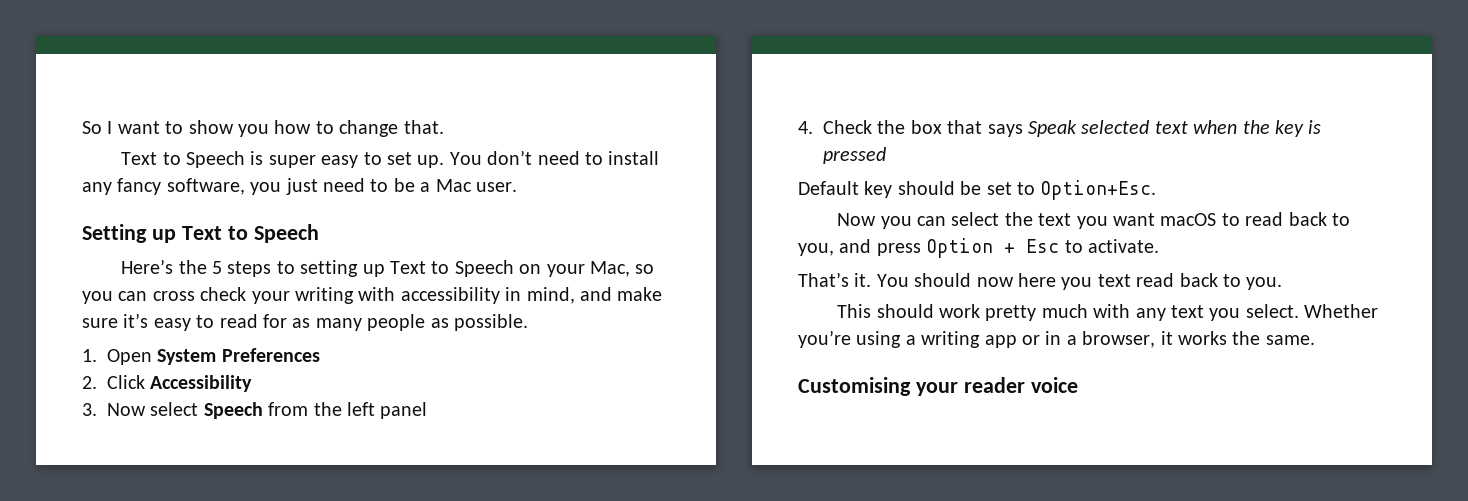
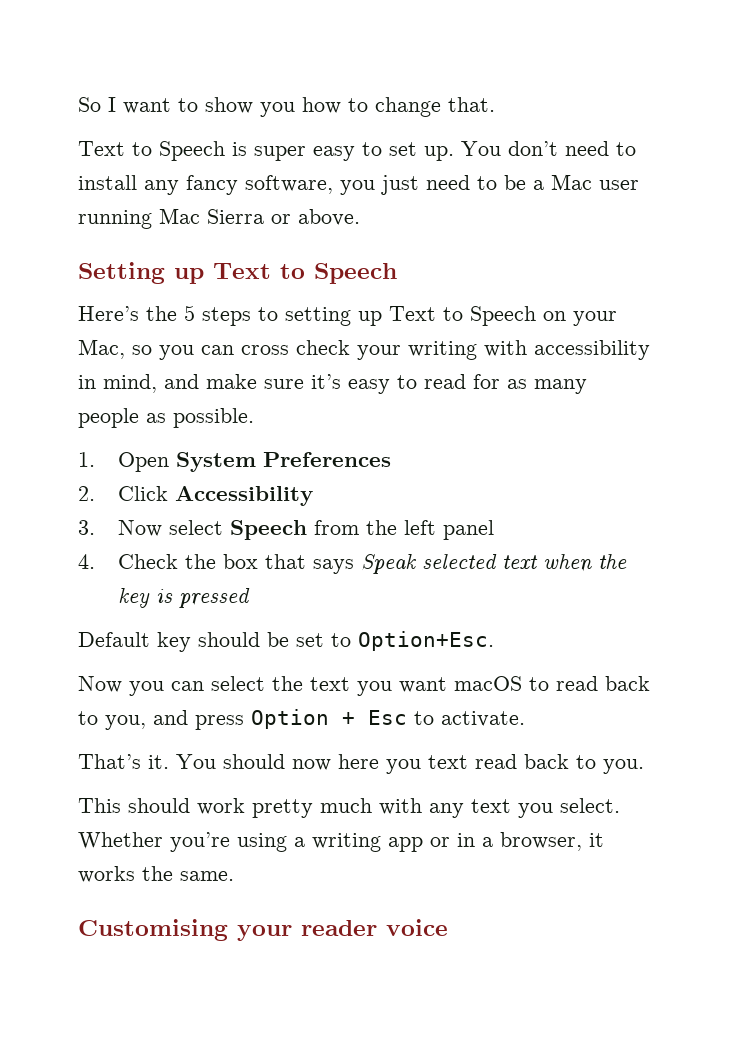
[475,182,517,192] user. -> [599,180,639,190] [78,208,360,229] user running Mac Sierra or above.

